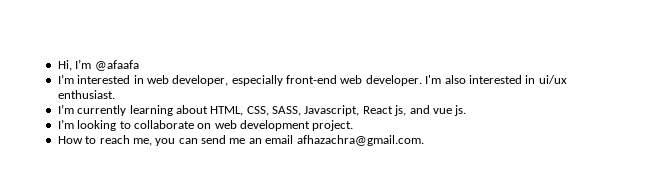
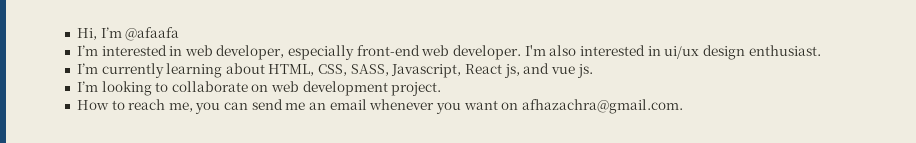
(567, 79) none -> [702,45,745,60] design
(294, 139) none -> [369,99,519,114] whenever you want on

